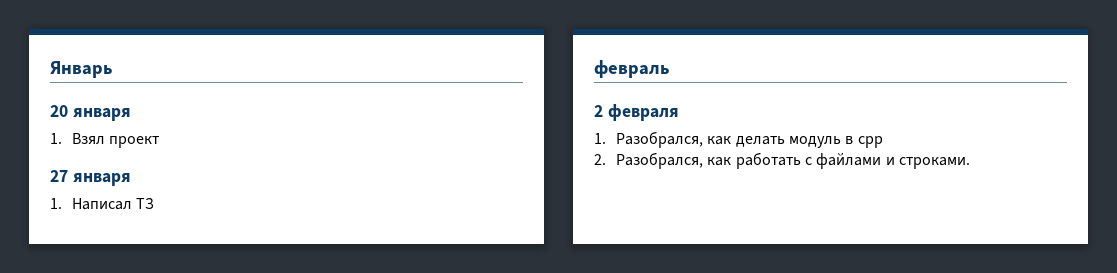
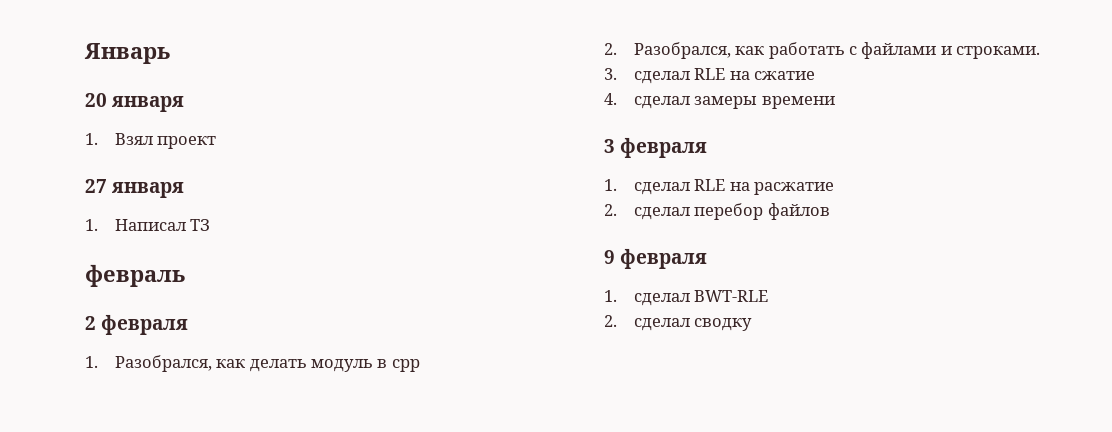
(970, 163) none -> [604,68,815,84] [604,93,835,109] [604,137,708,158] [604,179,834,195] [604,203,830,220] [604,248,708,269] [604,290,769,306] [604,315,753,331] // 3. сделал RLE на сжатие // 4. сделал замеры времени // 3 февраля // 1. сделал RLE на расжатие // 2. сделал перебор файлов // 9 февраля // 1. сделал BWT-RLE // 2. сделал сводку

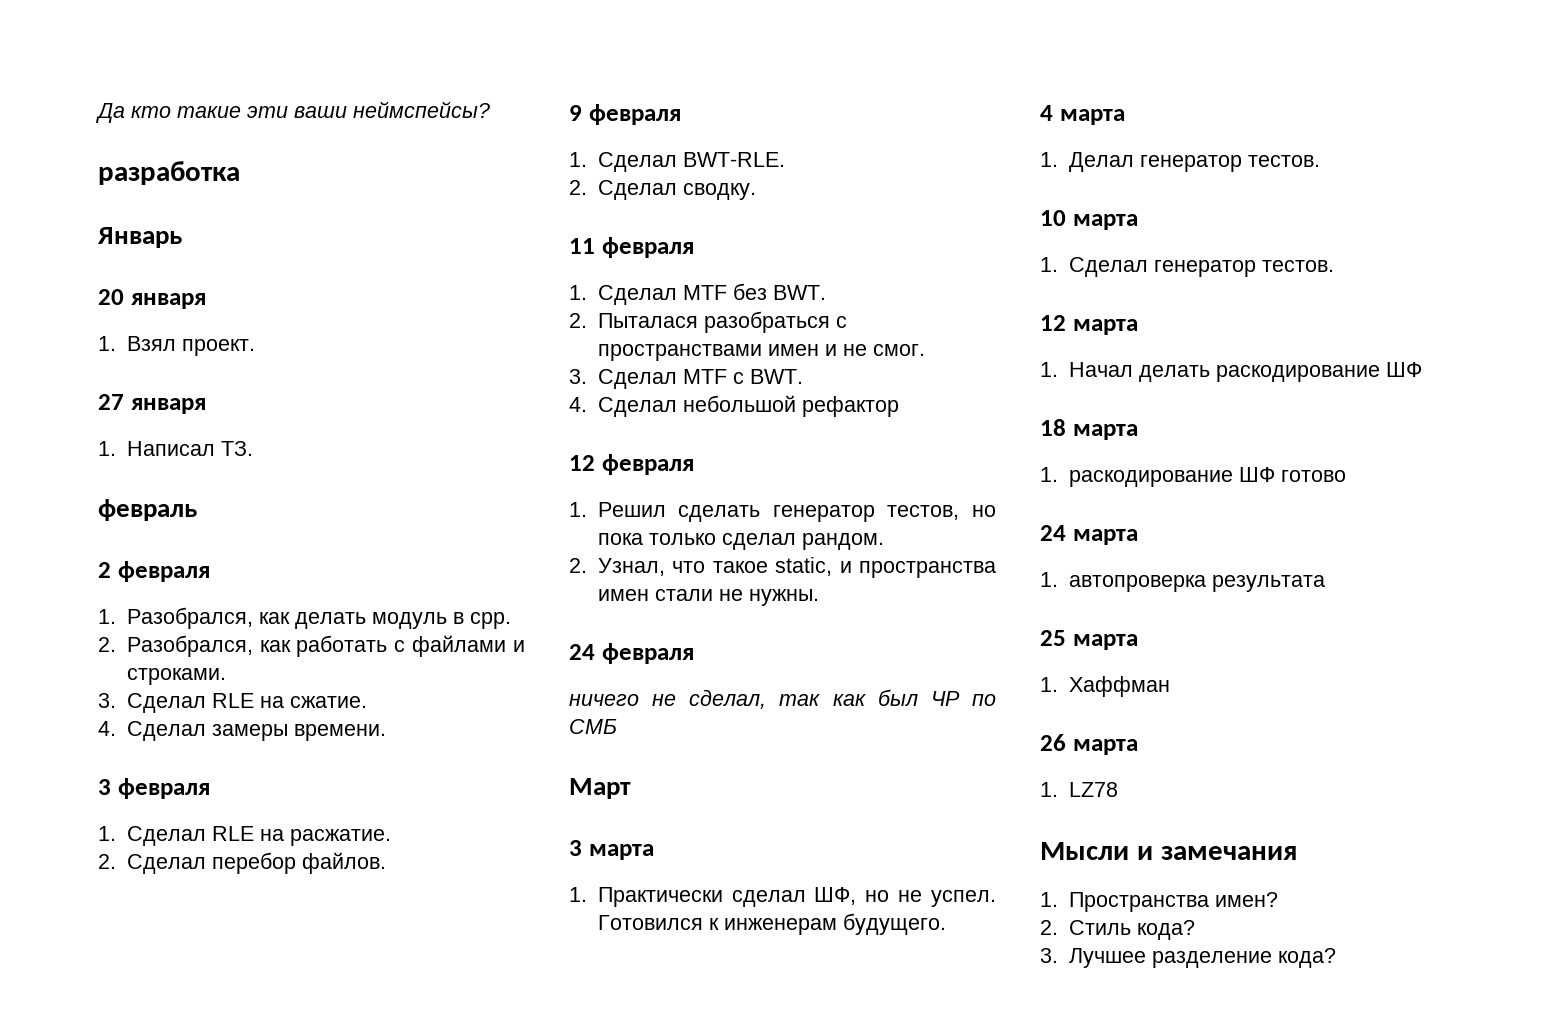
(84, 53) none -> [96,101,490,123] [98,161,240,185] Да кто такие эти ваши неймспейсы? // разработка //
[157,136,217,149] проект -> [181,339,255,356] проект.
[190,219,211,231] ТЗ -> [220,441,253,456] ТЗ.
[391,359,420,372] cpp -> [469,612,511,629] cpp.
[633,68,815,84] [604,93,835,109] сделал RLE на сжатие // 4. сделал замеры времени -> [126,693,367,713] [98,721,386,741] Сделал RLE на сжатие. // 4. Сделал замеры времени.
[633,179,834,195] [604,203,830,220] сделал RLE на расжатие // 2. сделал перебор файлов -> [126,826,391,846] [98,852,386,874] Сделал RLE на расжатие. // 2. Сделал перебор файлов.
[633,290,769,306] [604,315,753,331] сделал BWT-RLE // 2. сделал сводку -> [597,152,785,172] [569,180,756,200] [569,237,694,258] [569,283,826,305] [569,311,847,333] [597,344,925,361] [569,369,803,389] [569,395,899,417] [569,454,694,475] [569,502,996,522] [597,533,884,550] [569,557,996,578] [597,589,819,606] [569,643,694,664] [569,689,996,709] [569,719,617,734] [569,778,631,799] [569,840,654,860] [569,887,996,907] [597,913,946,935] [1040,105,1125,125] [1040,152,1320,172] [1040,210,1138,230] [1040,257,1334,277] [1040,315,1138,335] [1040,362,1422,382] [1040,419,1138,440] [1040,467,1346,487] [1040,525,1138,545] [1040,572,1325,592] [1040,630,1138,650] [1040,676,1170,697] [1040,734,1138,755] [1040,782,1118,797] [1040,842,1297,860] [1040,892,1278,912] [1040,920,1195,940] [1040,948,1336,968] Сделал BWT-RLE. // 2. Сделал сводку. // 11 февраля // 1. Сделал MTF без BWT. // 2. Пыталася разобраться с пространствами имен и не смог. // 3. Сделал MTF с BWT. // 4. Сделал небольшой рефактор // 12 февраля // 1. Решил сделать генератор тестов, но пока только сделал рандом. // 2. Узнал, что такое static, и пространства имен стали не нужны. // 24 февраля // ничего не сделал, так как был ЧР по СМБ // Март // 3 марта // 1. Практически сделал ШФ, но не успел. Готовился к инженерам будущего. // 4 марта // 1. Делал генератор тестов. // 10 марта // 1. Сделал генератор тестов. // 12 марта // 1. Начал делать раскодирование ШФ // 18 марта // 1. раскодирование ШФ готово // 24 марта // 1. автопроверка результата // 25 марта // 1. Хаффман // 26 марта // 1. LZ78 // Мысли и замечания // 1. Пространства имен? // 2. Стиль кода? // 3. Лучшее разделение кода?

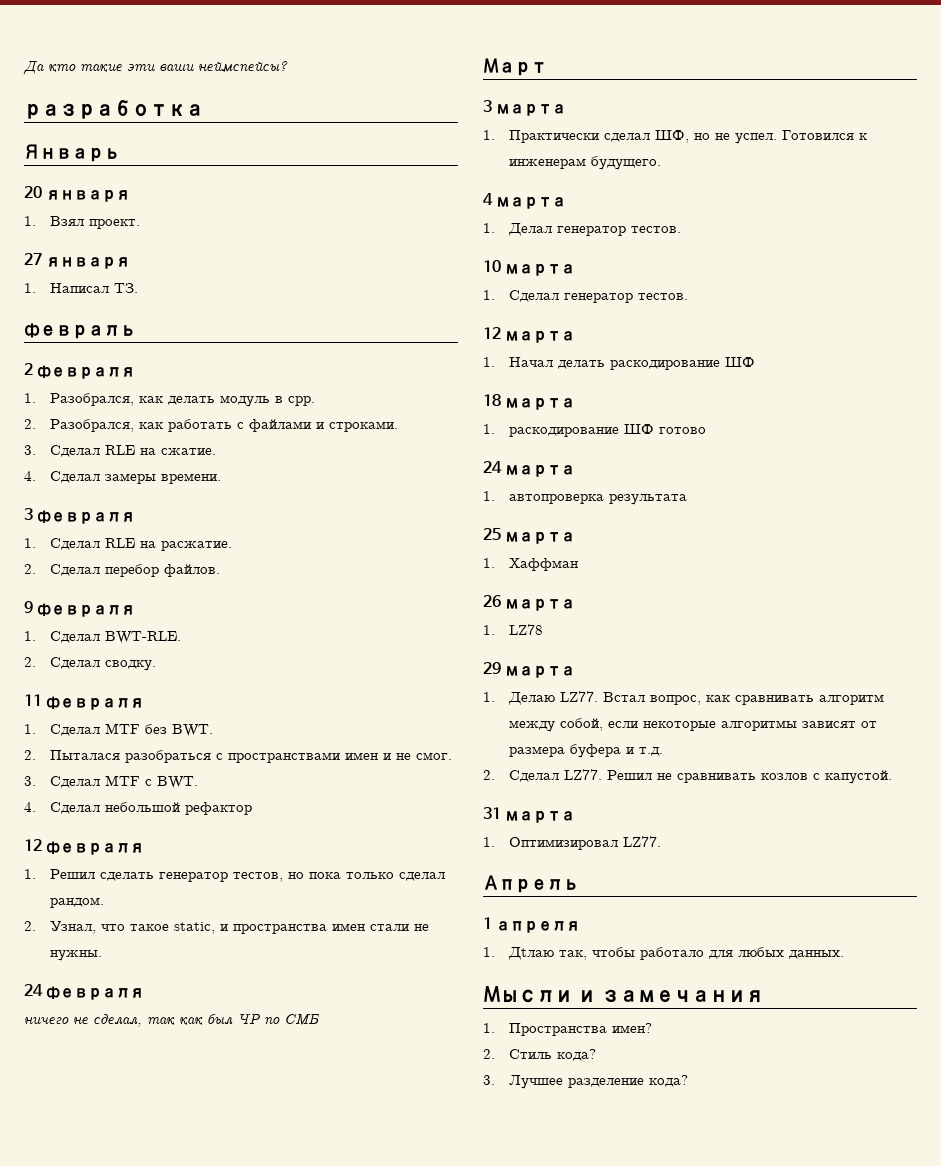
(1118, 789) none -> [483,662,576,678] [483,691,884,705] [508,718,877,732] [508,744,663,758] [483,769,892,784] [483,807,576,823] [483,836,661,850] [483,875,579,893] [483,917,581,933] [483,947,844,960] // 29 марта // 1. Делаю LZ77. Встал вопрос, как сравнивать алгоритм между собой, если некоторые алгоритмы зависят от размера буфера и т.д. // 2. Сделал LZ77. Решил не сравнивать козлов с капустой. // 31 марта // 1. Оптимизировал LZ77. // Апрель // 1 апреля // 1. Дtлаю так, чтобы работало для любых данных.

